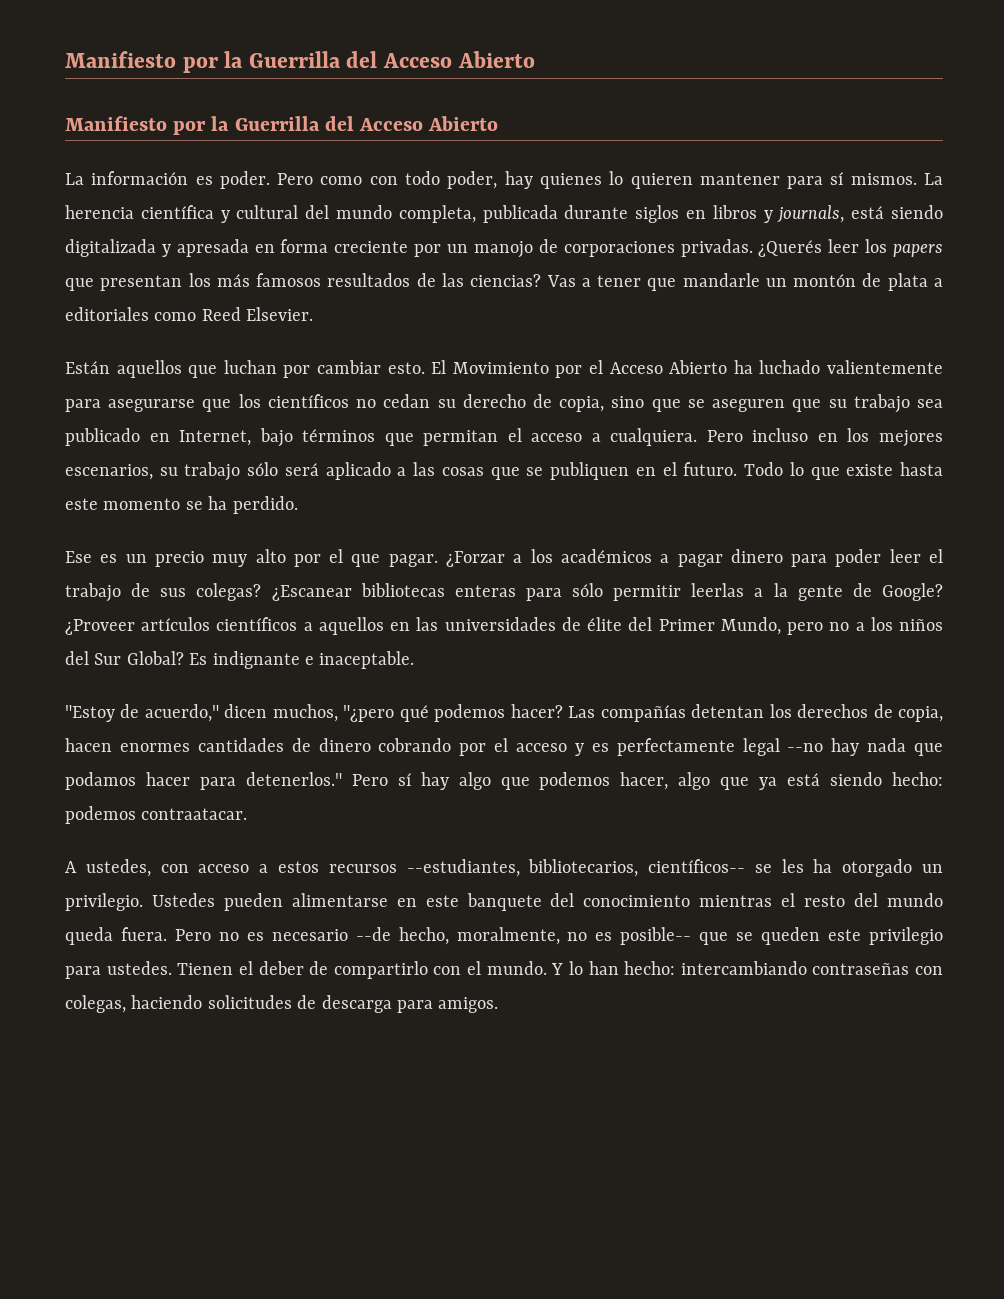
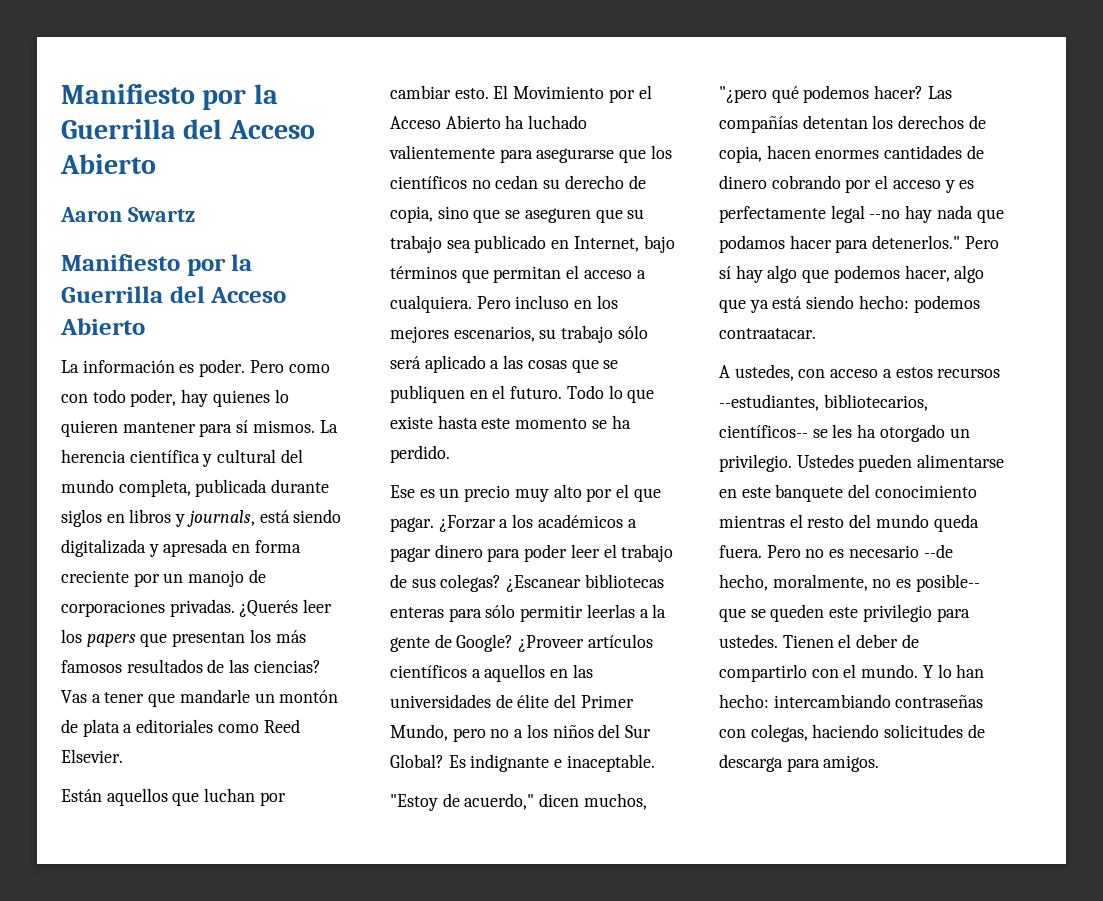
[65,51,535,73] Manifiesto por la Guerrilla del Acceso Abierto -> [61,84,278,110] [61,119,315,139] [60,154,156,174] [60,207,195,222] Manifiesto por la Guerrilla del Acceso Abierto // Aaron Swartz

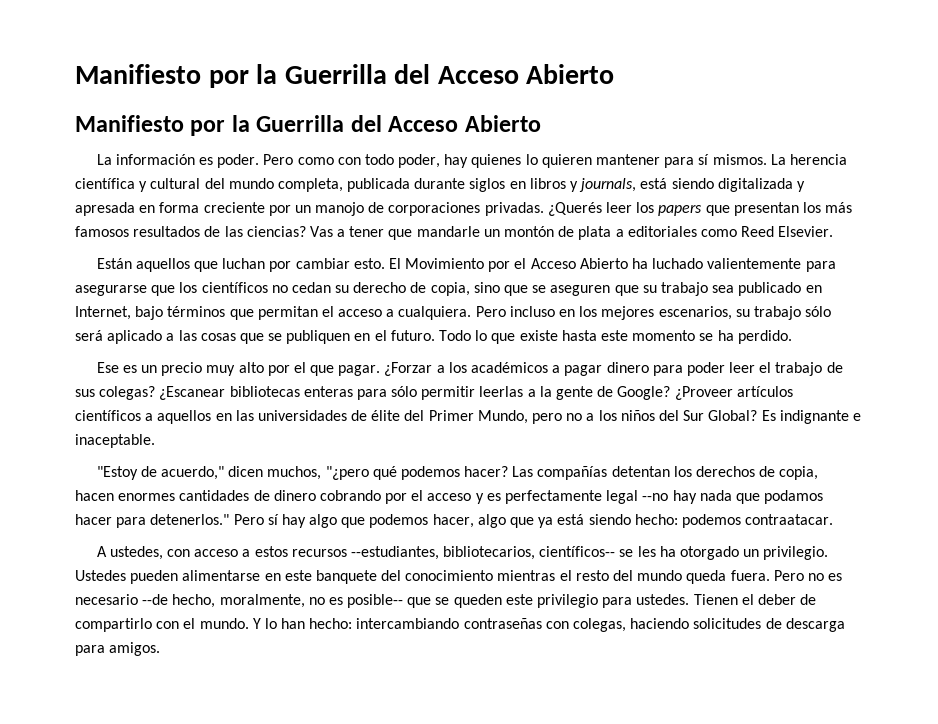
[61,84,278,110] [61,119,315,139] [60,154,156,174] [60,207,195,222] Manifiesto por la Guerrilla del Acceso Abierto // Aaron Swartz -> [75,64,615,88] Manifiesto por la Guerrilla del Acceso Abierto

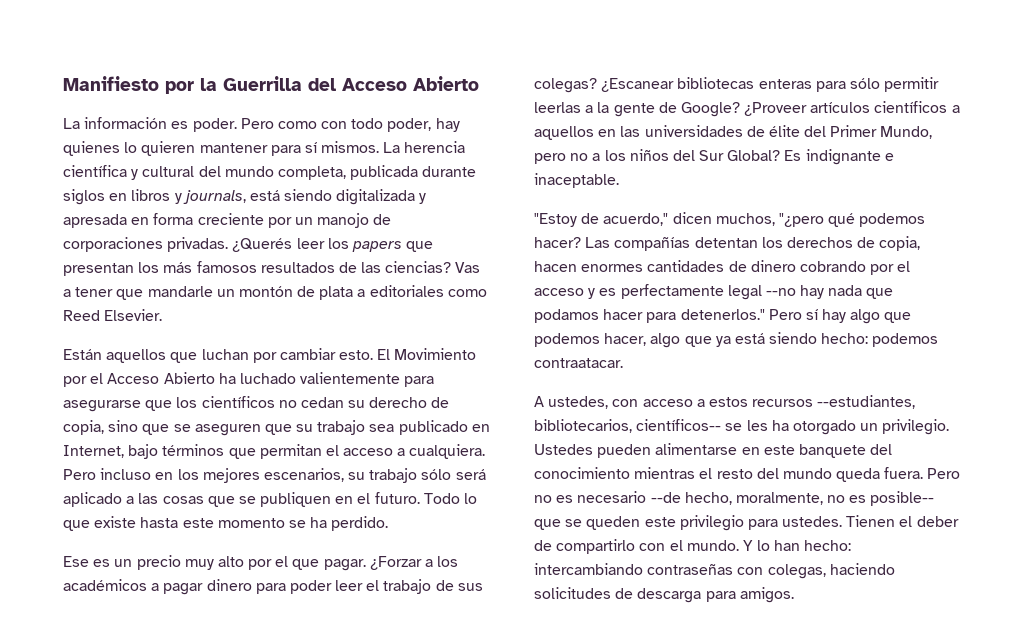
[75,64,615,88] [75,115,541,136] Manifiesto por la Guerrilla del Acceso Abierto // Manifiesto por la Guerrilla del Acceso Abierto -> [63,76,479,94] Manifiesto por la Guerrilla del Acceso Abierto

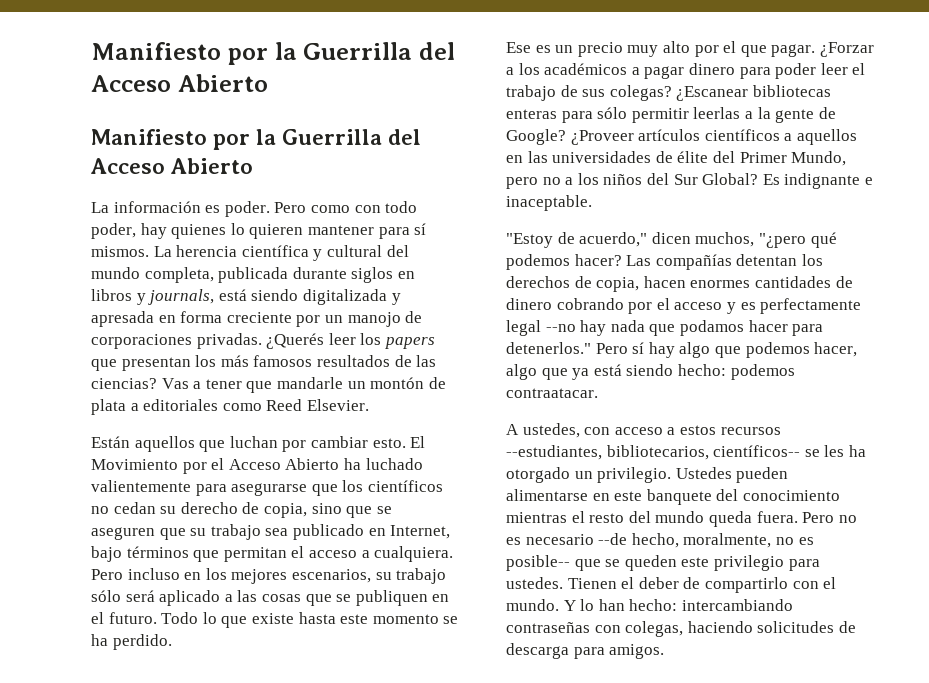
[63,76,479,94] Manifiesto por la Guerrilla del Acceso Abierto -> [91,42,455,65] [91,74,268,92] [91,129,422,150] [90,158,254,174] Manifiesto por la Guerrilla del Acceso Abierto // Manifiesto por la Guerrilla del Acceso Abierto

